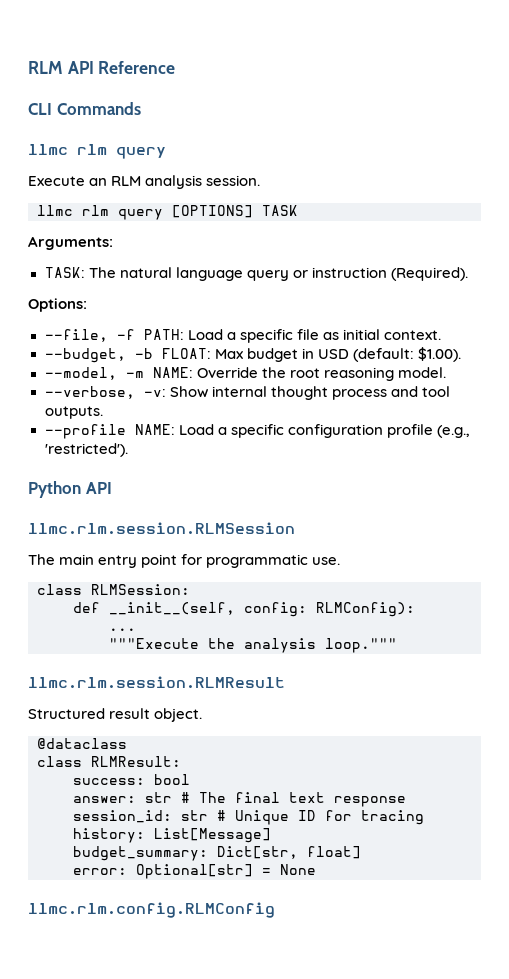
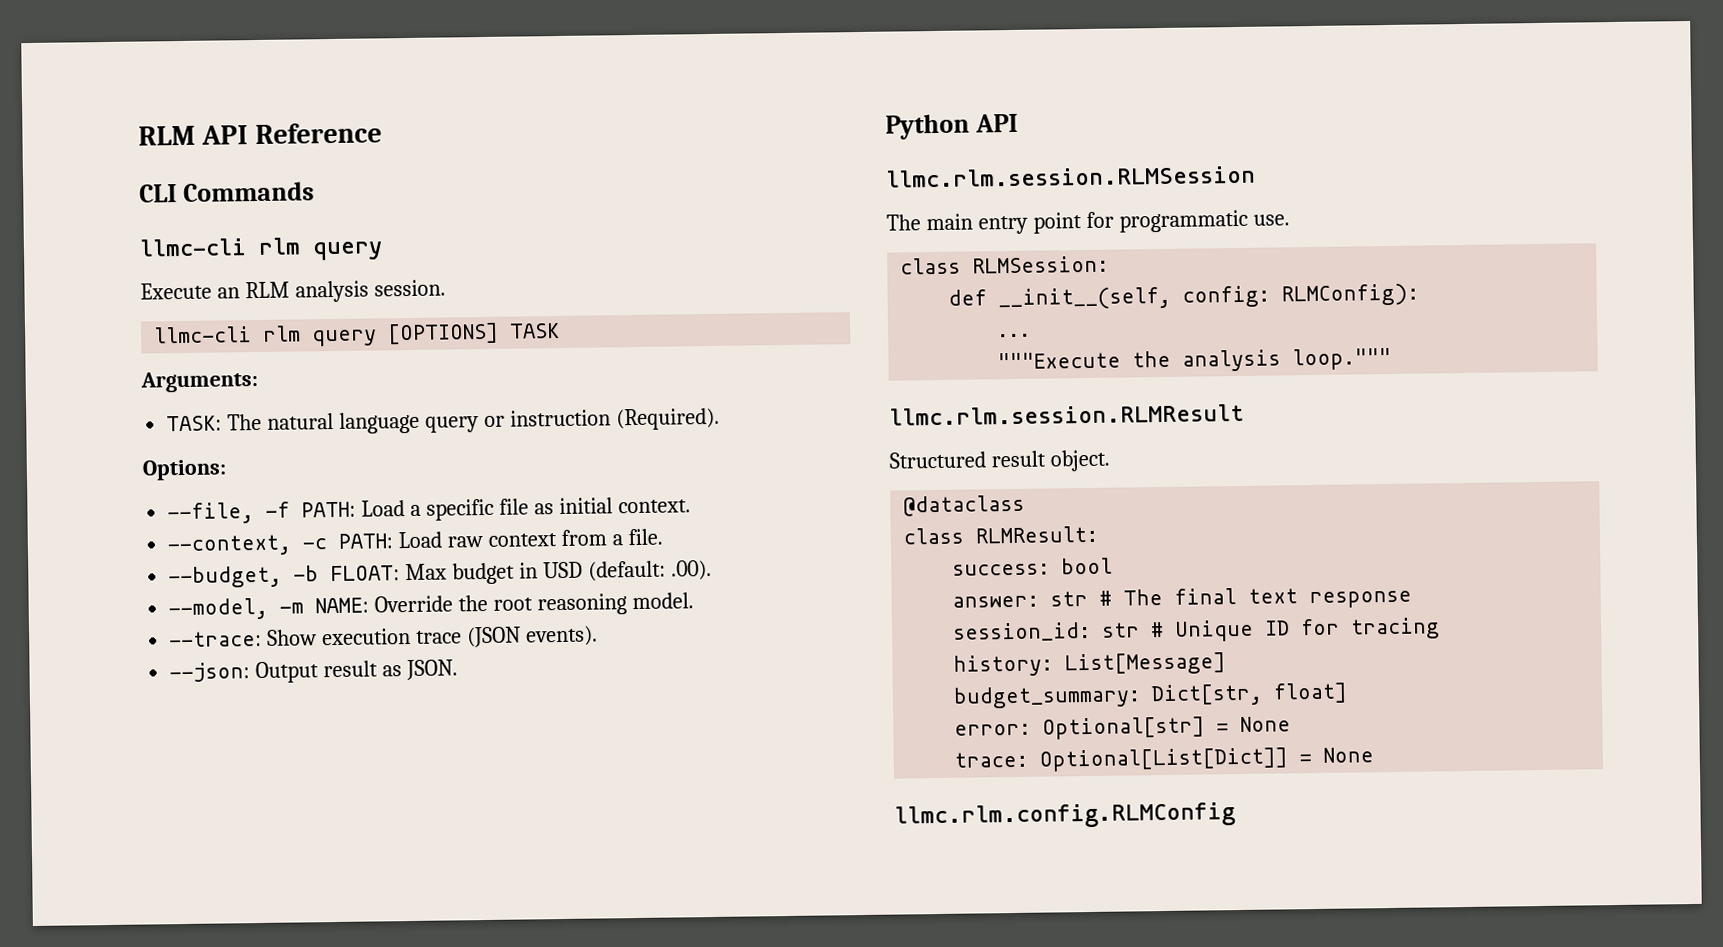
[28,144,68,155] llmc -> [139,238,247,257] llmc-cli
[37,205,73,216] llmc -> [153,326,253,344] llmc-cli
(441, 335) none -> [167,528,663,557] // --context, -c PATH: Load raw context from a file.
[417,347,461,362] $1.00). -> [670,560,712,581] .00).
[44,386,450,400] [44,406,103,419] [44,424,470,439] [44,443,128,457] --verbose, -v: Show internal thought process and tool outputs. // --profile NAME: Load a specific configuration profile (e.g., 'restricted'). -> [169,625,598,648] [169,659,458,684] --trace: Show execution trace (JSON events). // --json: Output result as JSON.
(316, 869) none -> [954,747,1375,772] // trace: Optional[List[Dict]] = None

